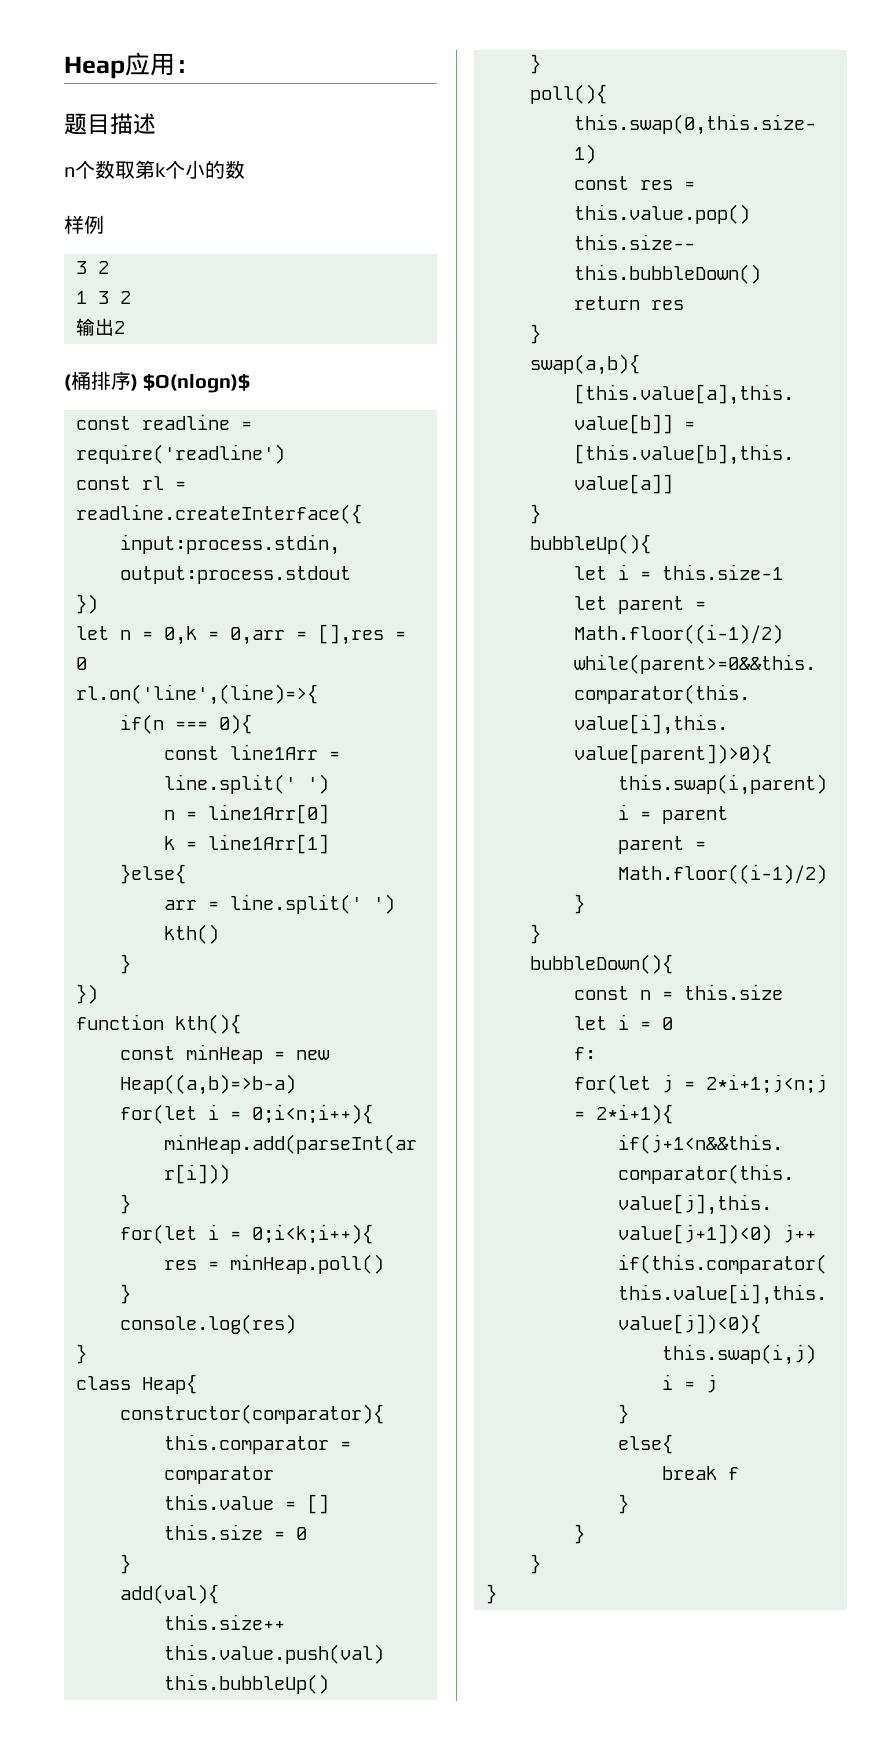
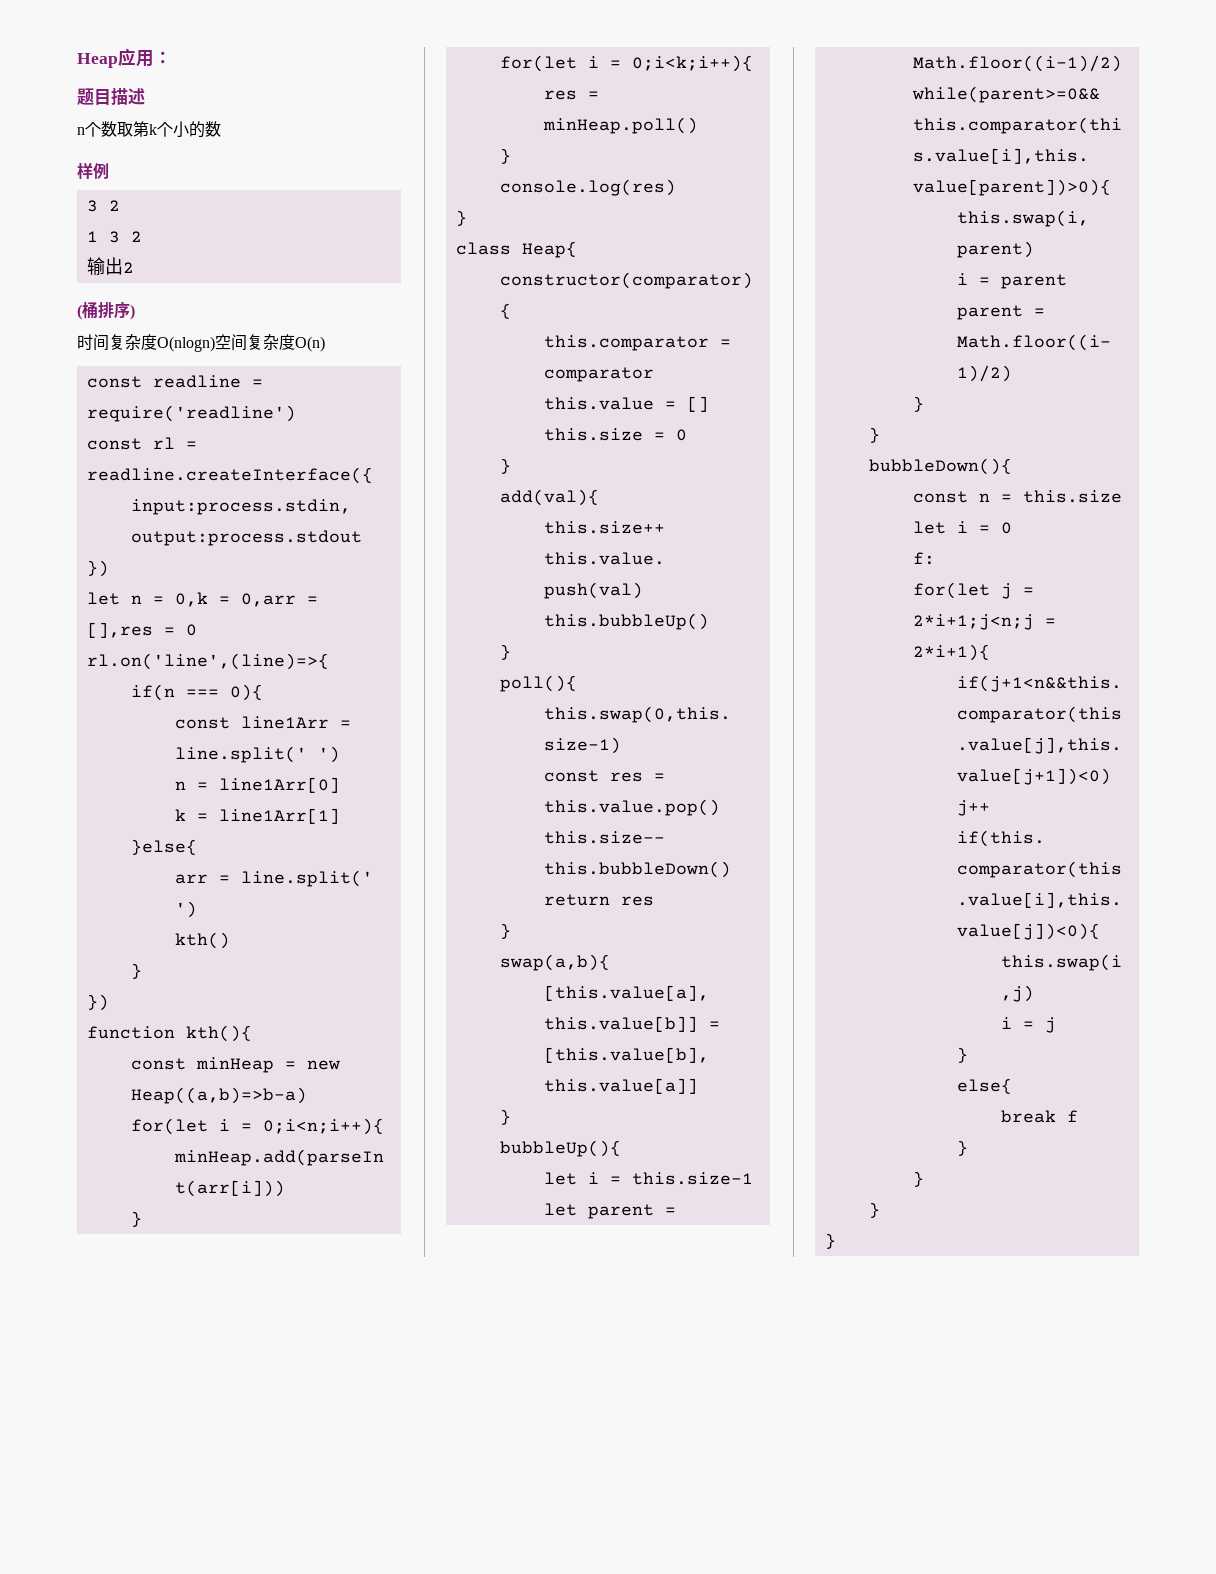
[143,373,251,393] $O(nlogn)$ -> [77,334,325,352] // 时间复杂度O(nlogn)空间复杂度O(n)

